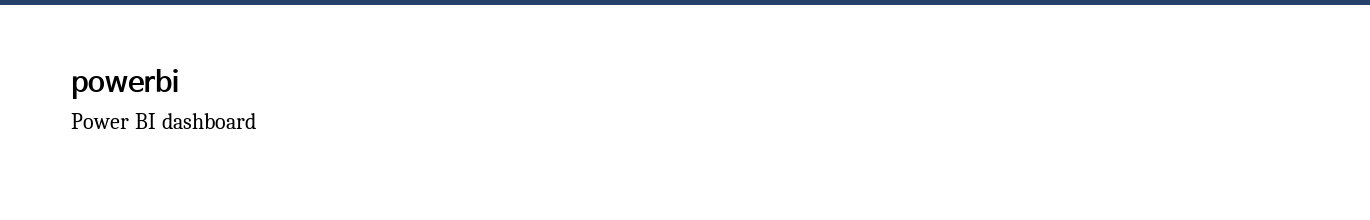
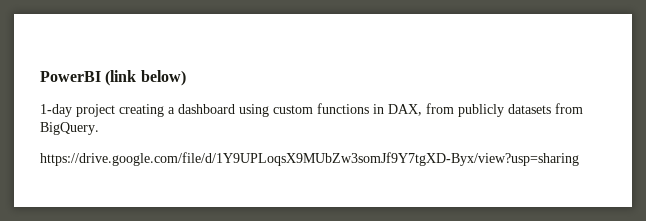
[71,69,179,99] [71,113,256,129] powerbi // Power BI dashboard -> [40,70,186,86] [40,103,583,117] [40,122,99,135] [40,152,579,166] PowerBI (link below) // 1-day project creating a dashboard using custom functions in DAX, from publicly datasets from BigQuery. // https://drive.google.com/file/d/1Y9UPLoqsX9MUbZw3somJf9Y7tgXD-Byx/view?usp=sharing

